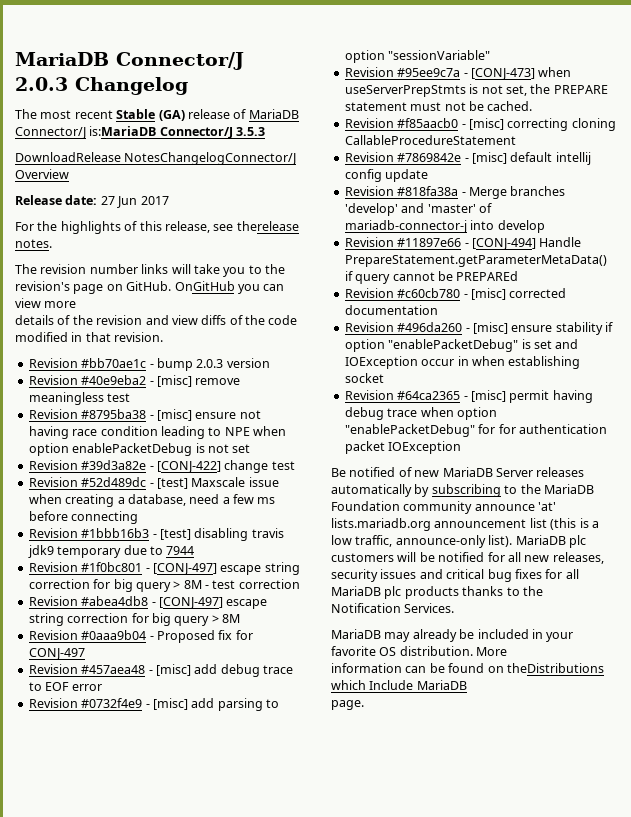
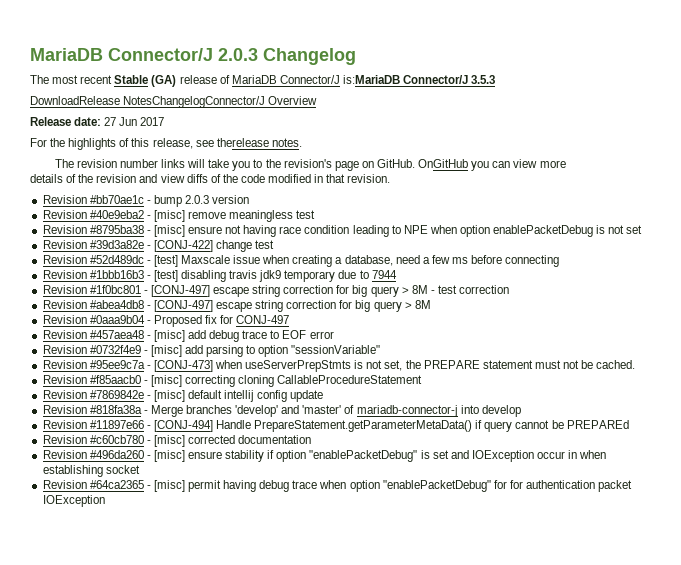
[331,467,585,477] [331,484,594,497] [331,501,557,514] [331,518,599,531] [331,535,586,548] [331,552,604,564] [331,569,579,582] [331,586,543,599] [331,603,455,613] [331,629,574,642] [331,646,508,656] [331,663,604,673] [331,680,467,690] [331,700,364,710] // Be notified of new MariaDB Server releases automatically by subscribing to the MariaDB Foundation community announce 'at' lists.mariadb.org announcement list (this is a low traffic, announce-only list). MariaDB plc customers will be notified for all new releases, security issues and critical bug fixes for all MariaDB plc products thanks to the Notification Services. // MariaDB may already be included in your favorite OS distribution. More // information can be found on theDistributions which Include MariaDB // page. -> (105, 501) none

